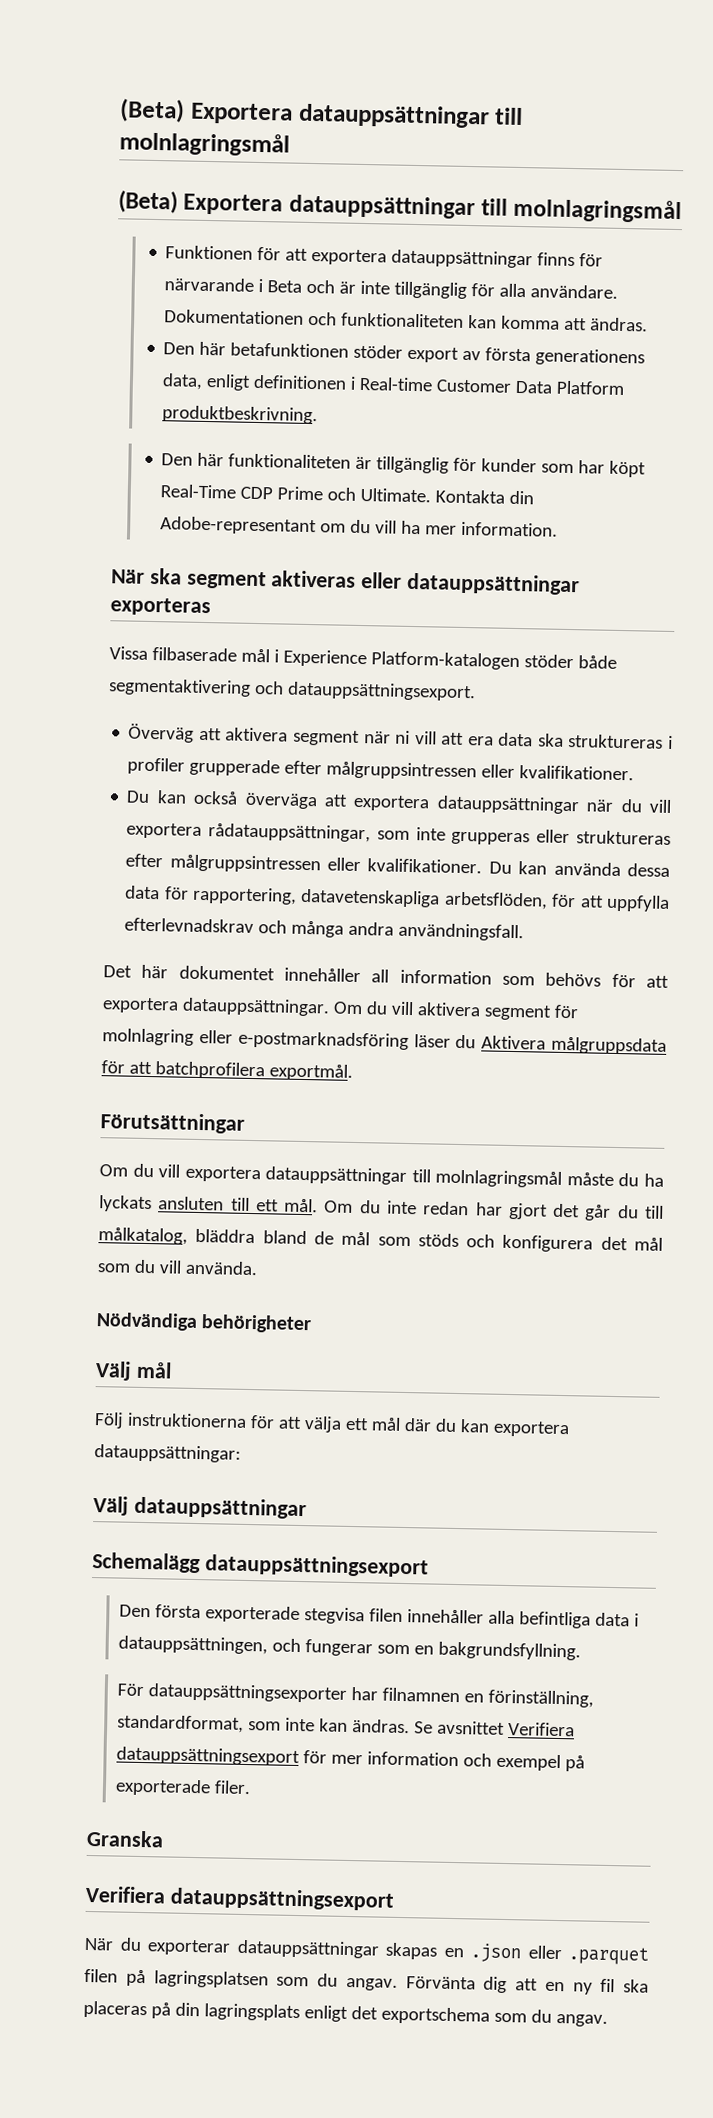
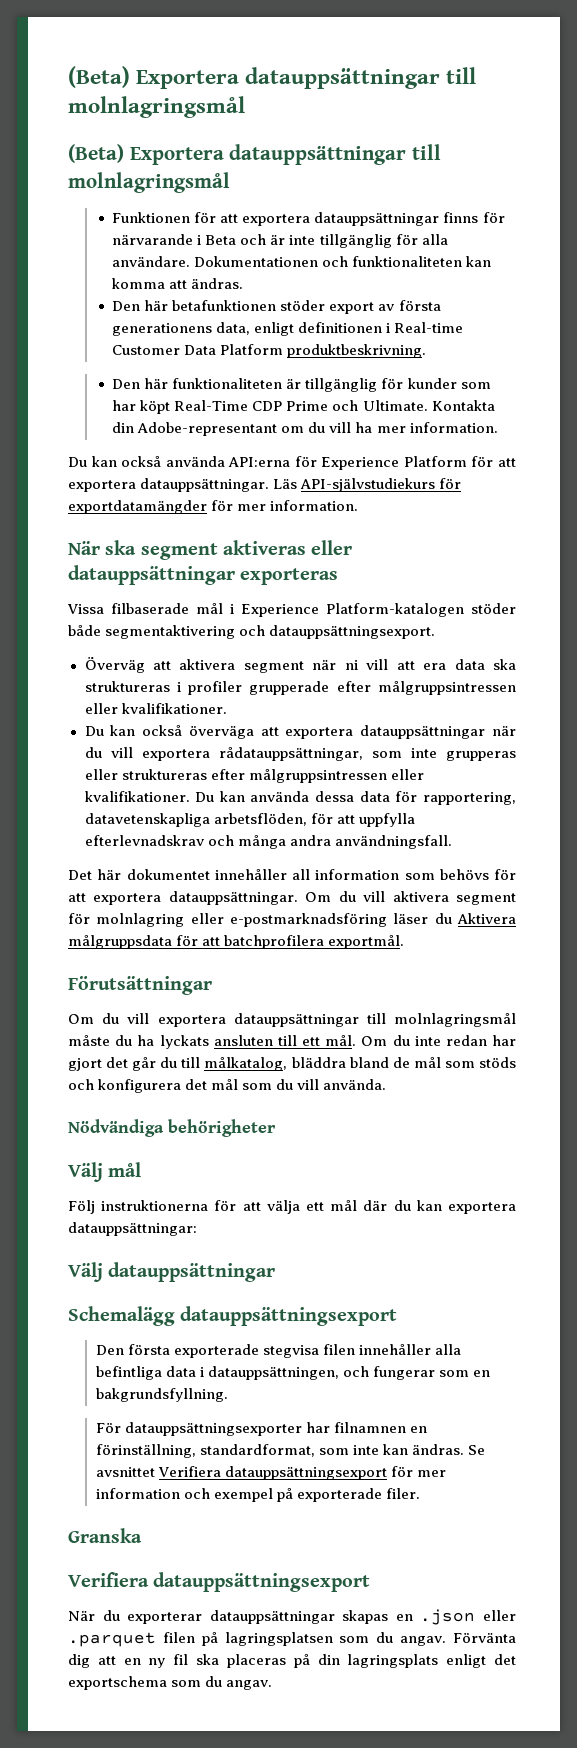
(559, 529) none -> [68,456,516,470] [68,478,462,492] [68,500,359,514] // Du kan också använda API:erna för Experience Platform för att exportera datauppsättningar. Läs API-självstudiekurs för exportdatamängder för mer information.

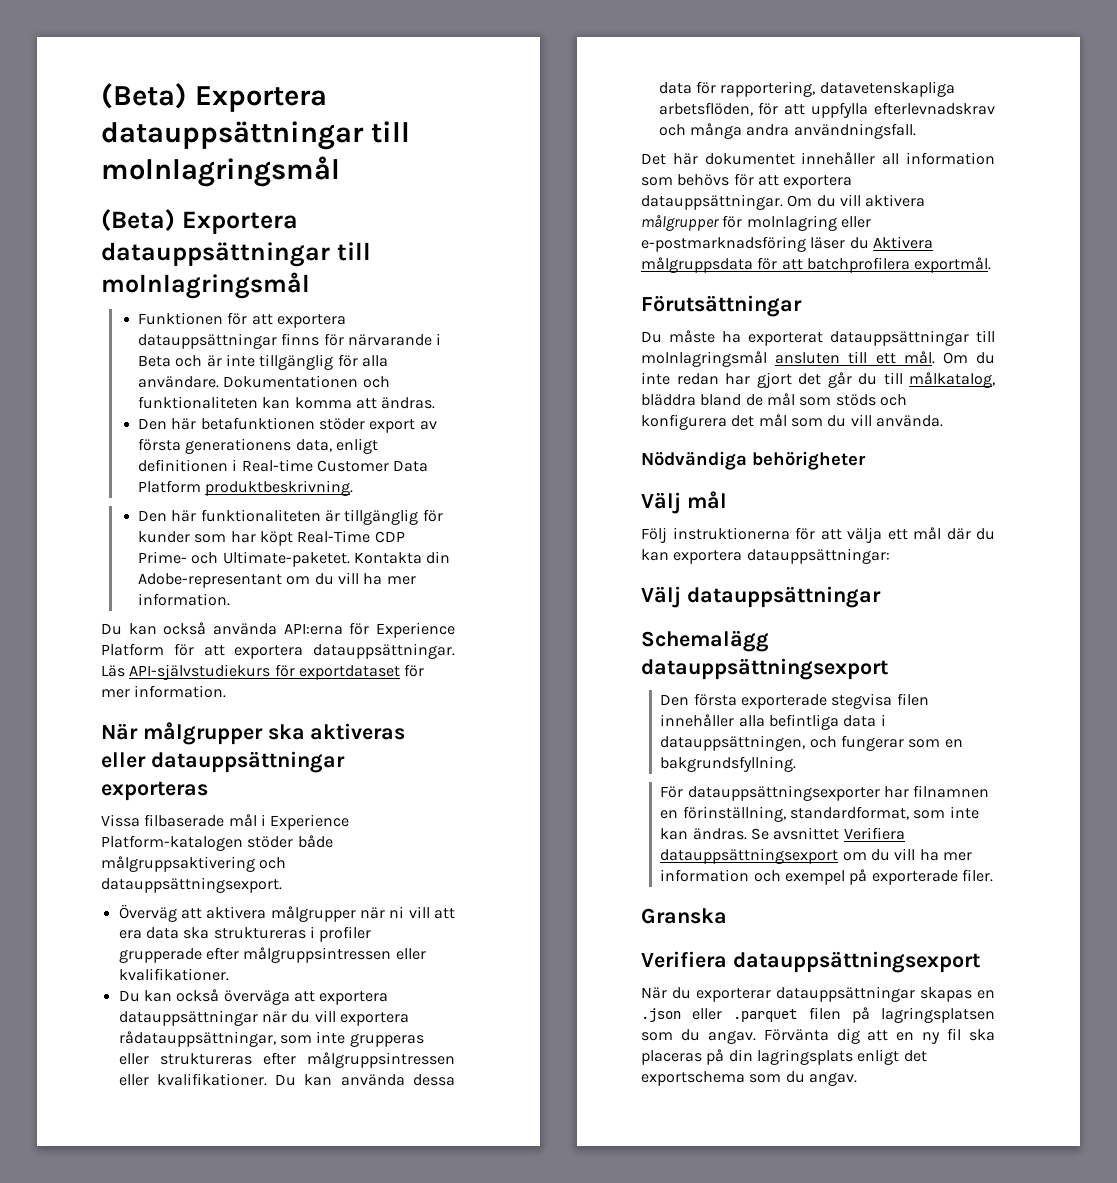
[286,400,428,411] Prime och Ultimate. -> [137,551,350,567] Prime- och Ultimate-paketet.
[68,500,207,514] exportdatamängder -> [298,665,400,680] exportdataset
[105,540,218,560] ska segment -> [142,722,305,745] målgrupper ska
[105,625,236,639] segmentaktivering -> [101,856,255,872] målgruppsaktivering
[243,661,304,673] segment -> [270,906,356,922] målgrupper
[456,893,516,905] segment -> [641,215,719,231] målgrupper
[68,1013,516,1027] [68,1035,209,1049] Om du vill exportera datauppsättningar till molnlagringsmål måste du ha lyckats -> [641,330,995,346] [641,351,767,367] Du måste ha exporterat datauppsättningar till molnlagringsmål
[390,1466,413,1477] för -> [842,848,939,861] om du vill ha

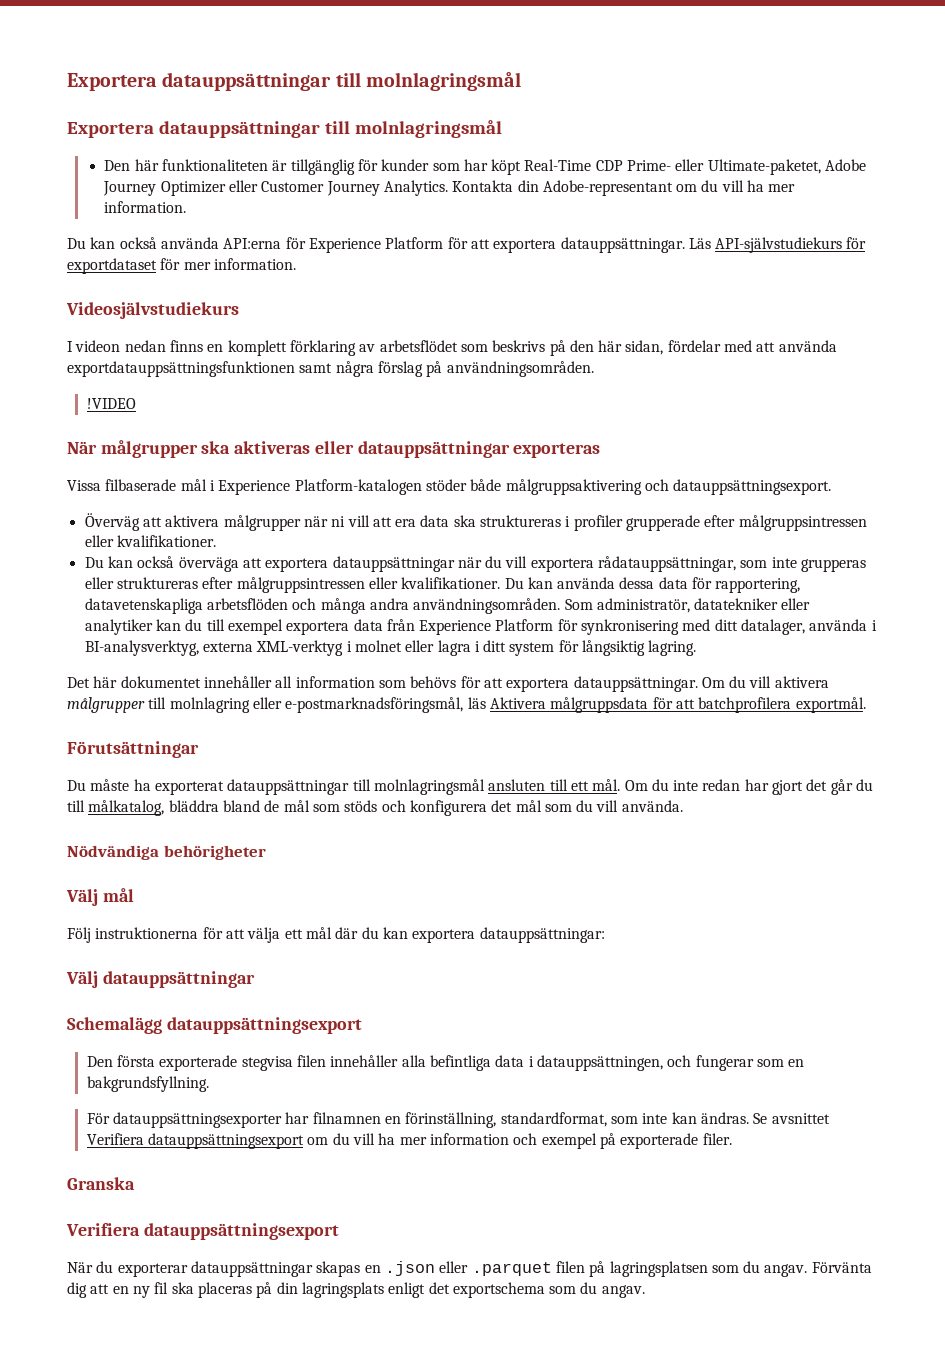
[101,83,327,112] [101,121,410,150] [101,156,340,187] [101,209,298,234] [101,242,371,267] [101,272,310,299] [137,312,346,328] [137,333,442,349] [137,354,388,370] [137,375,390,388] [137,396,436,409] [137,417,437,433] [137,438,378,454] [137,459,429,472] [137,480,354,496] (Beta) Exportera datauppsättningar till molnlagringsmål // (Beta) Exportera datauppsättningar till molnlagringsmål // Funktionen för att exportera datauppsättningar finns för närvarande i Beta och är inte tillgänglig för alla användare. Dokumentationen och funktionaliteten kan komma att ändras. // Den här betafunktionen stöder export av första generationens data, enligt definitionen i Real-time Customer Data Platform produktbeskrivning. -> [67,72,521,91] [67,120,502,138] Exportera datauppsättningar till molnlagringsmål // Exportera datauppsättningar till molnlagringsmål
[191,551,350,567] och Ultimate-paketet. -> [675,159,867,175] [103,180,448,196] eller Ultimate-paketet, Adobe Journey Optimizer eller Customer Journey Analytics.
(227, 691) none -> [66,302,239,319] [67,340,837,356] [67,361,594,377] [86,398,136,409] // Videosjälvstudiekurs // I videon nedan finns en komplett förklaring av arbetsflödet som beskrivs på den här sidan, fördelar med att använda exportdatauppsättningsfunktionen samt några förslag på användningsområden. // !VIDEO
[658,102,995,118] [658,123,916,139] arbetsflöden, för att uppfylla efterlevnadskrav och många andra användningsfall. -> [206,598,811,614] [84,619,877,635] [84,640,697,656] arbetsflöden och många andra användningsområden. Som administratör, datatekniker eller analytiker kan du till exempel exportera data från Experience Platform för synkronisering med ditt datalager, använda i BI-analysverktyg, externa XML-verktyg i molnet eller lagra i ditt system för långsiktig lagring.
[722,215,743,228] för -> [148,697,167,709] till
[641,236,869,252] e-postmarknadsföring läser du -> [285,697,486,713] e-postmarknadsföringsmål, läs

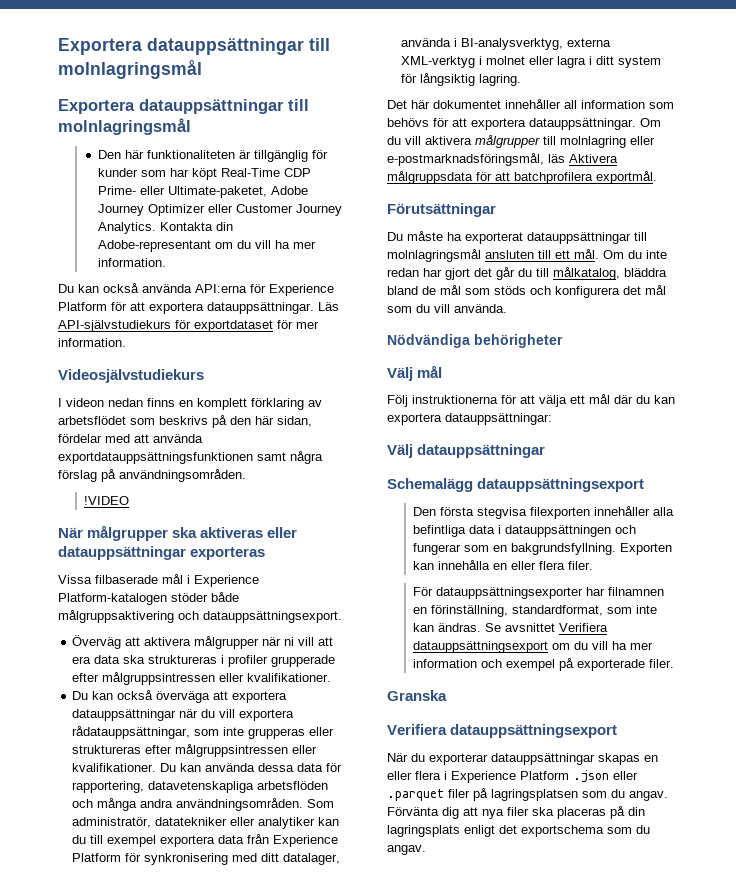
[159,1055,326,1071] exporterade stegvisa filen -> [476,507,590,519] stegvisa filexporten
[536,1055,663,1071] datauppsättningen, -> [504,525,611,537] datauppsättningen
(209, 1084) none -> [619,543,672,555] [412,560,593,570] Exporten kan innehålla en eller flera filer.
(381, 1269) none -> [387,771,569,783] eller flera i Experience Platform
[555,1261,585,1273] filen -> [448,789,470,798] filer
[112,1282,169,1298] en ny fil -> [482,807,529,819] nya filer

